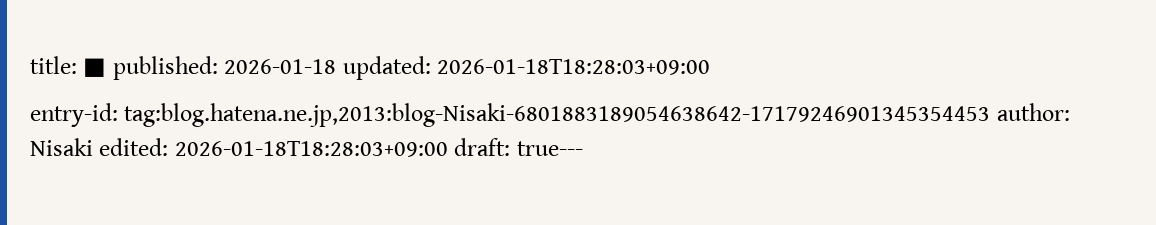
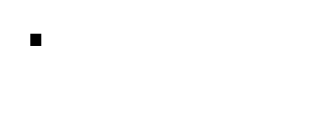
[30,56,711,80] [30,103,1070,127] [30,138,583,157] title: ■ published: 2026-01-18 updated: 2026-01-18T18:28:03+09:00 // entry-id: tag:blog.hatena.ne.jp,2013:blog-Nisaki-6801883189054638642-17179246901345354453 author: Nisaki edited: 2026-01-18T18:28:03+09:00 draft: true--- -> [29,33,43,46] ■

